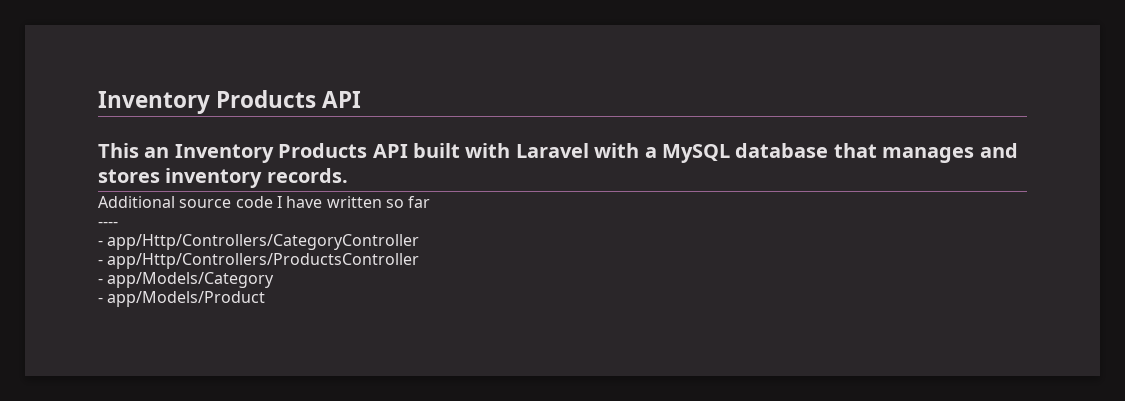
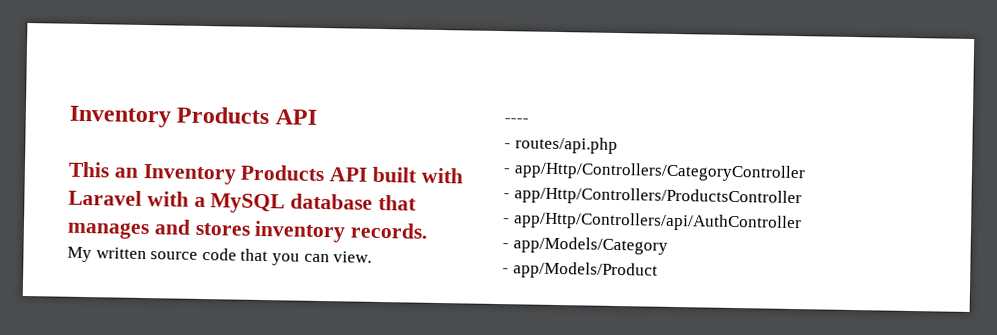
[98,196,431,208] Additional source code I have written so far -> [67,246,373,266] My written source code that you can view.
(118, 224) none -> [504,136,618,155] // - routes/api.php
(420, 261) none -> [503,211,802,233] // - app/Http/Controllers/api/AuthController

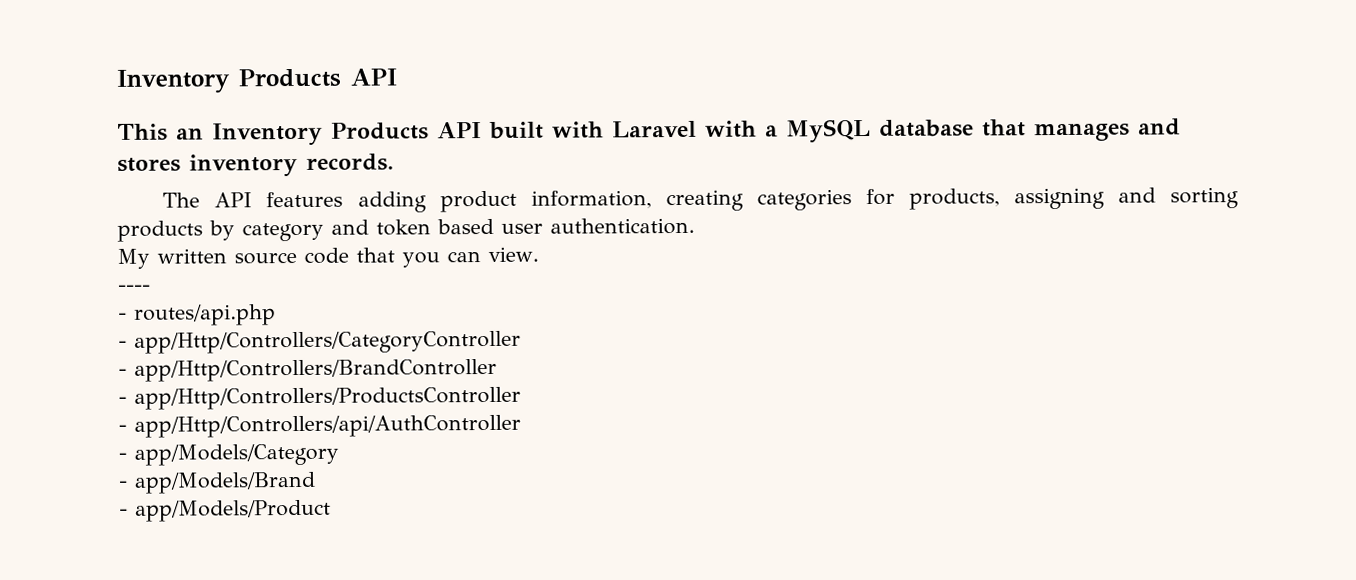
(429, 230) none -> [162,187,1239,213] [117,217,695,242] // The API features adding product information, creating categories for products, assigning and sorting products by category and token based user authentication.
(806, 172) none -> [118,358,497,382] // - app/Http/Controllers/BrandController
(668, 245) none -> [118,471,316,494] // - app/Models/Brand

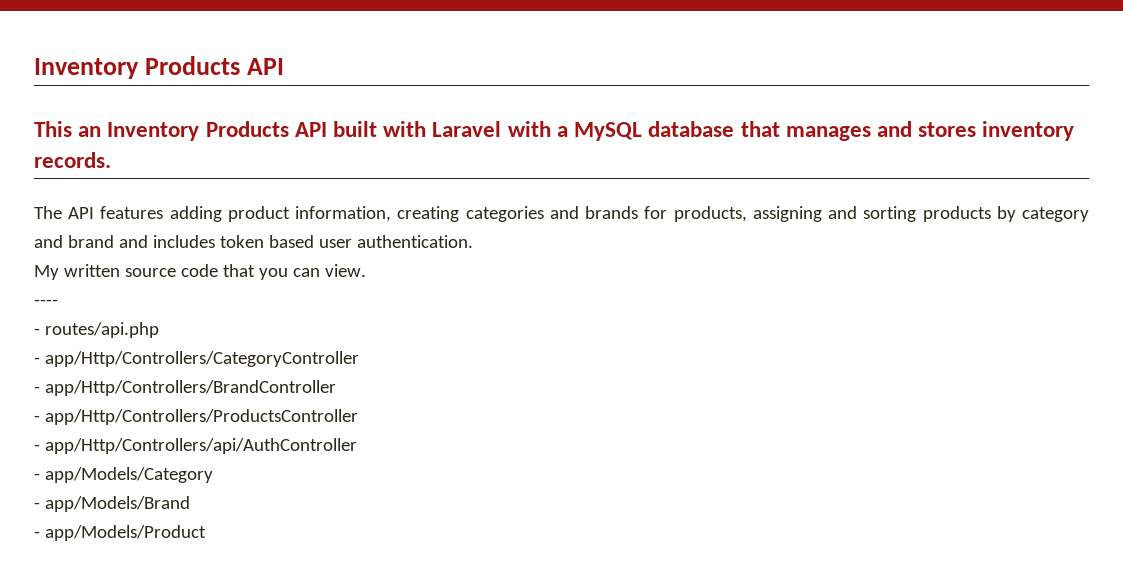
(852, 200) none -> [549,206,639,219] and brands
(369, 227) none -> [67,235,215,248] brand and includes

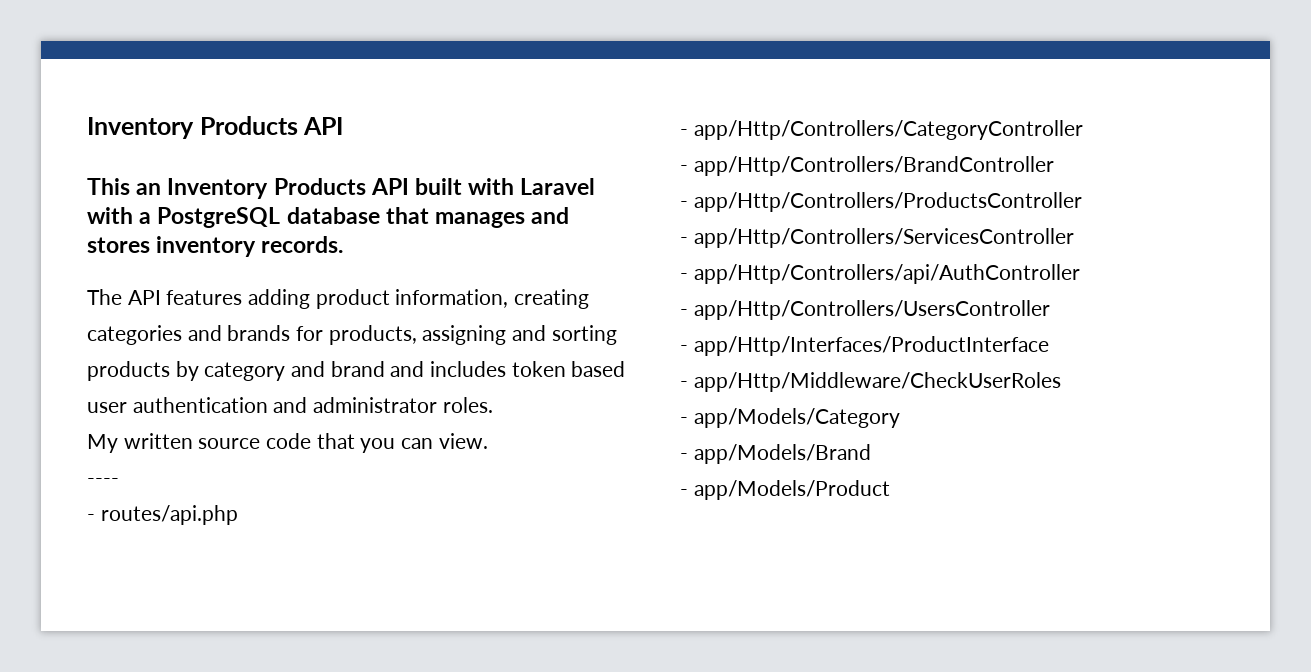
[574,122,643,141] MySQL -> [157,207,281,228] PostgreSQL
[356,235,473,248] authentication. -> [132,397,493,413] authentication and administrator roles.
(358, 417) none -> [680,228,1074,248] // - app/Http/Controllers/ServicesController
(357, 446) none -> [680,300,1050,320] [680,336,1049,356] [680,372,1061,392] // - app/Http/Controllers/UsersController // - app/Http/Interfaces/ProductInterface // - app/Http/Middleware/CheckUserRoles

